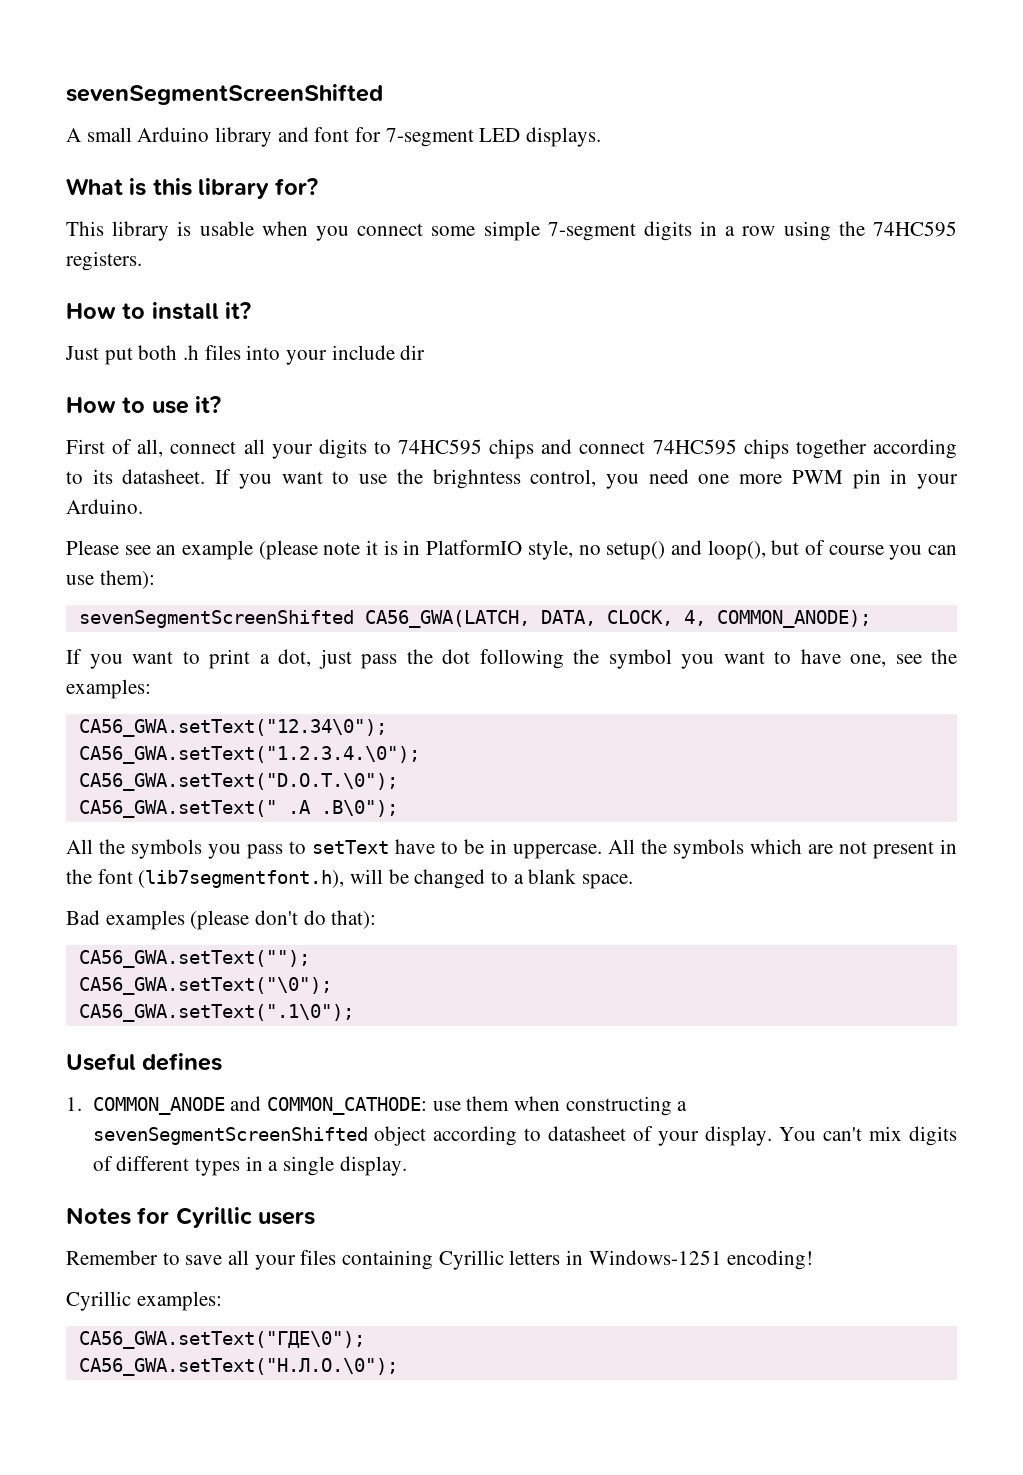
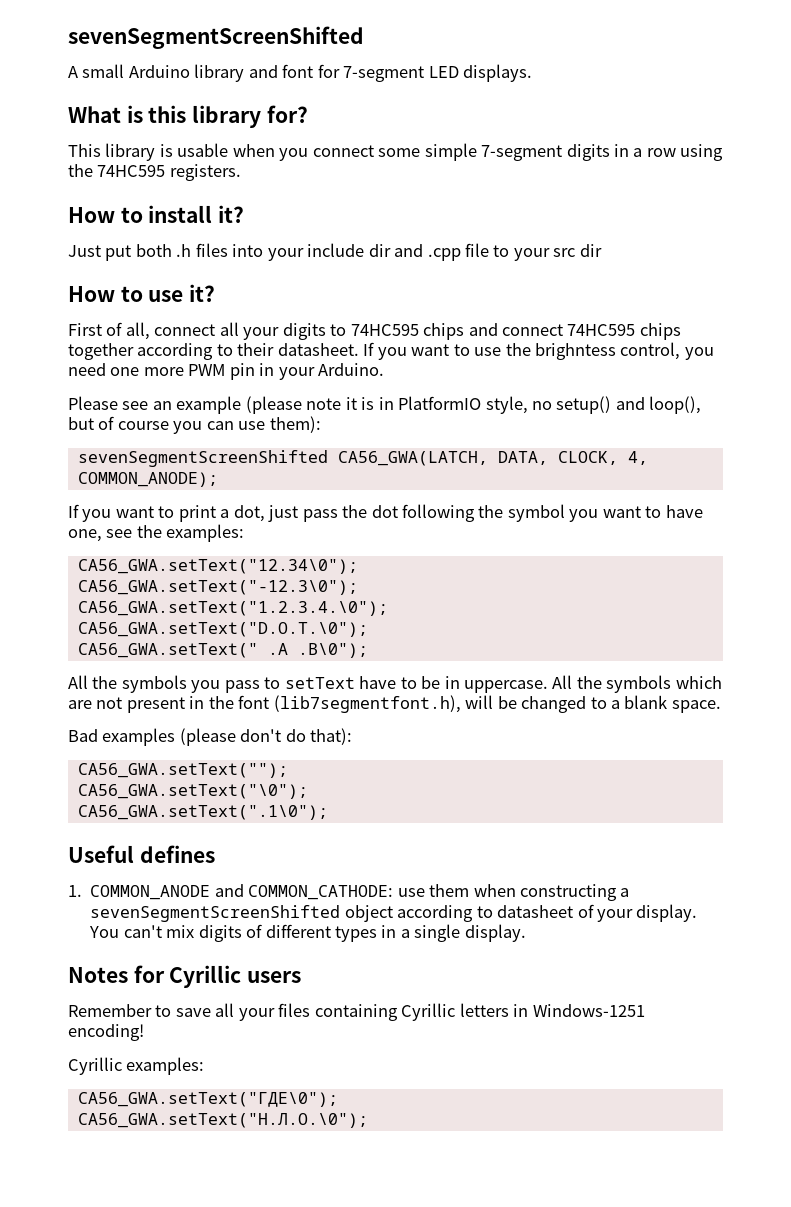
(426, 352) none -> [394,243,602,261] and .cpp file to your src dir
[92,469,113,484] its -> [237,343,275,356] their
(387, 728) none -> [77,580,358,595] // CA56_GWA.setText("-12.3\0");

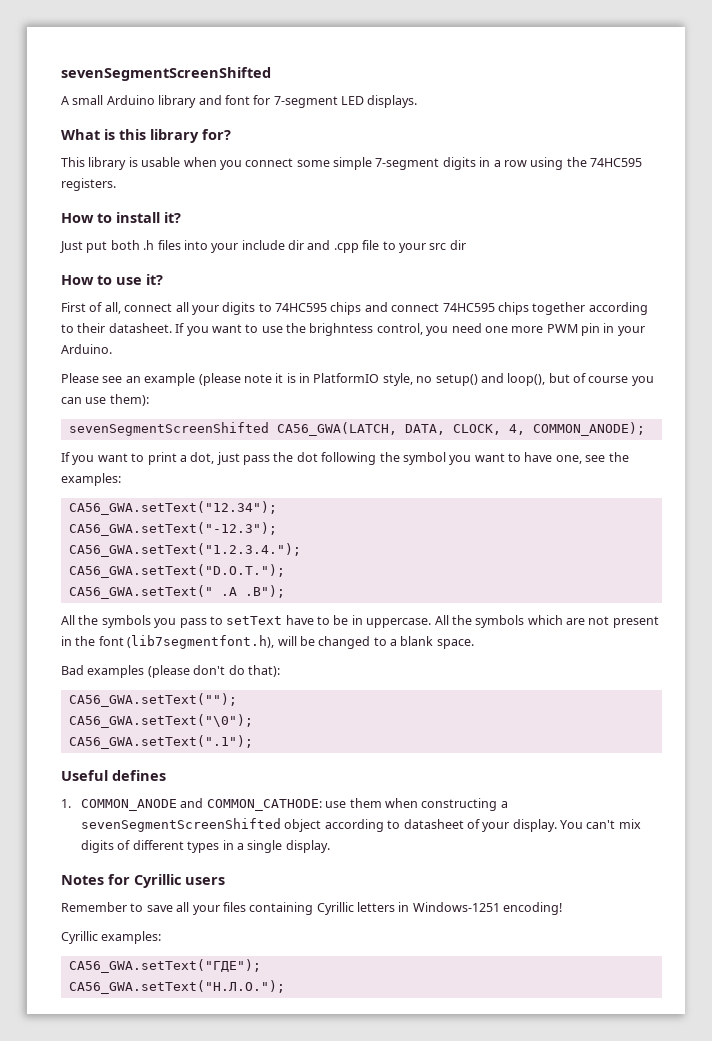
[77,559,358,574] [77,580,358,595] [77,601,388,616] [77,622,368,637] CA56_GWA.setText("12.34\0"); // CA56_GWA.setText("-12.3\0"); // CA56_GWA.setText("1.2.3.4.\0"); // CA56_GWA.setText("D.O.T.\0"); -> [68,501,277,515] [68,522,277,536] [68,543,301,557] [68,564,285,578] CA56_GWA.setText("12.34"); // CA56_GWA.setText("-12.3"); // CA56_GWA.setText("1.2.3.4."); // CA56_GWA.setText("D.O.T.");
[297,643,368,658] .B\0"); -> [244,585,285,598] .B");
[77,805,328,820] CA56_GWA.setText(".1\0"); -> [68,735,253,749] CA56_GWA.setText(".1");
[77,1092,338,1107] [77,1113,368,1128] CA56_GWA.setText("ГДЕ\0"); // CA56_GWA.setText("Н.Л.О.\0"); -> [68,959,261,973] [68,980,285,994] CA56_GWA.setText("ГДЕ"); // CA56_GWA.setText("Н.Л.О.");

